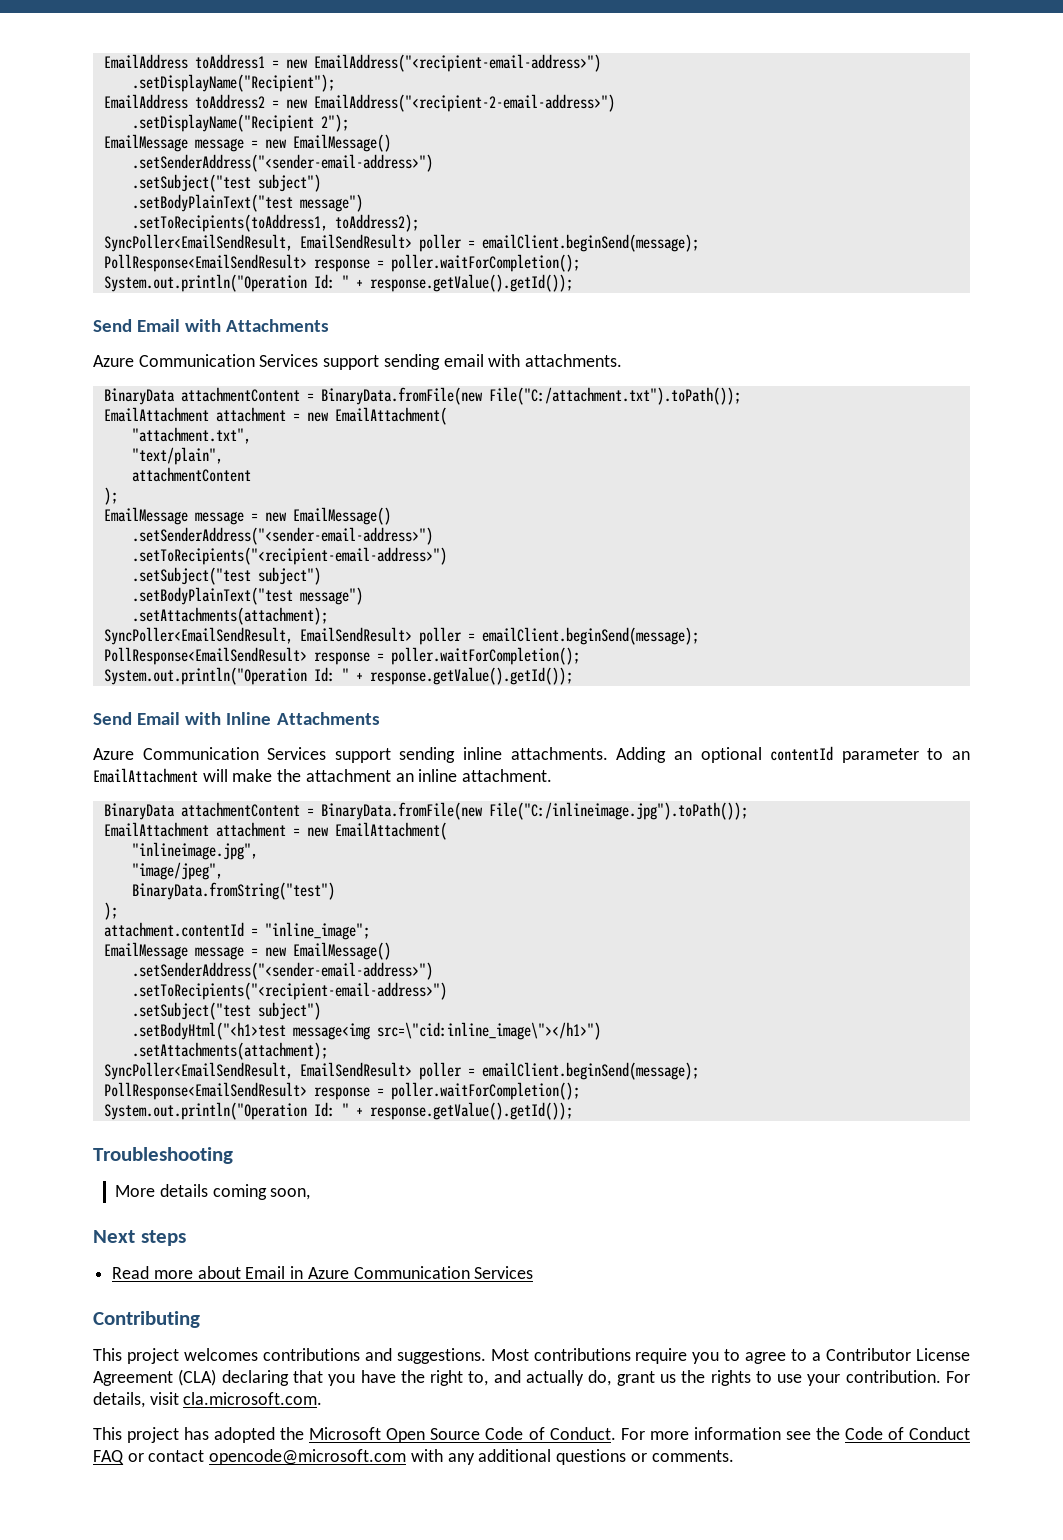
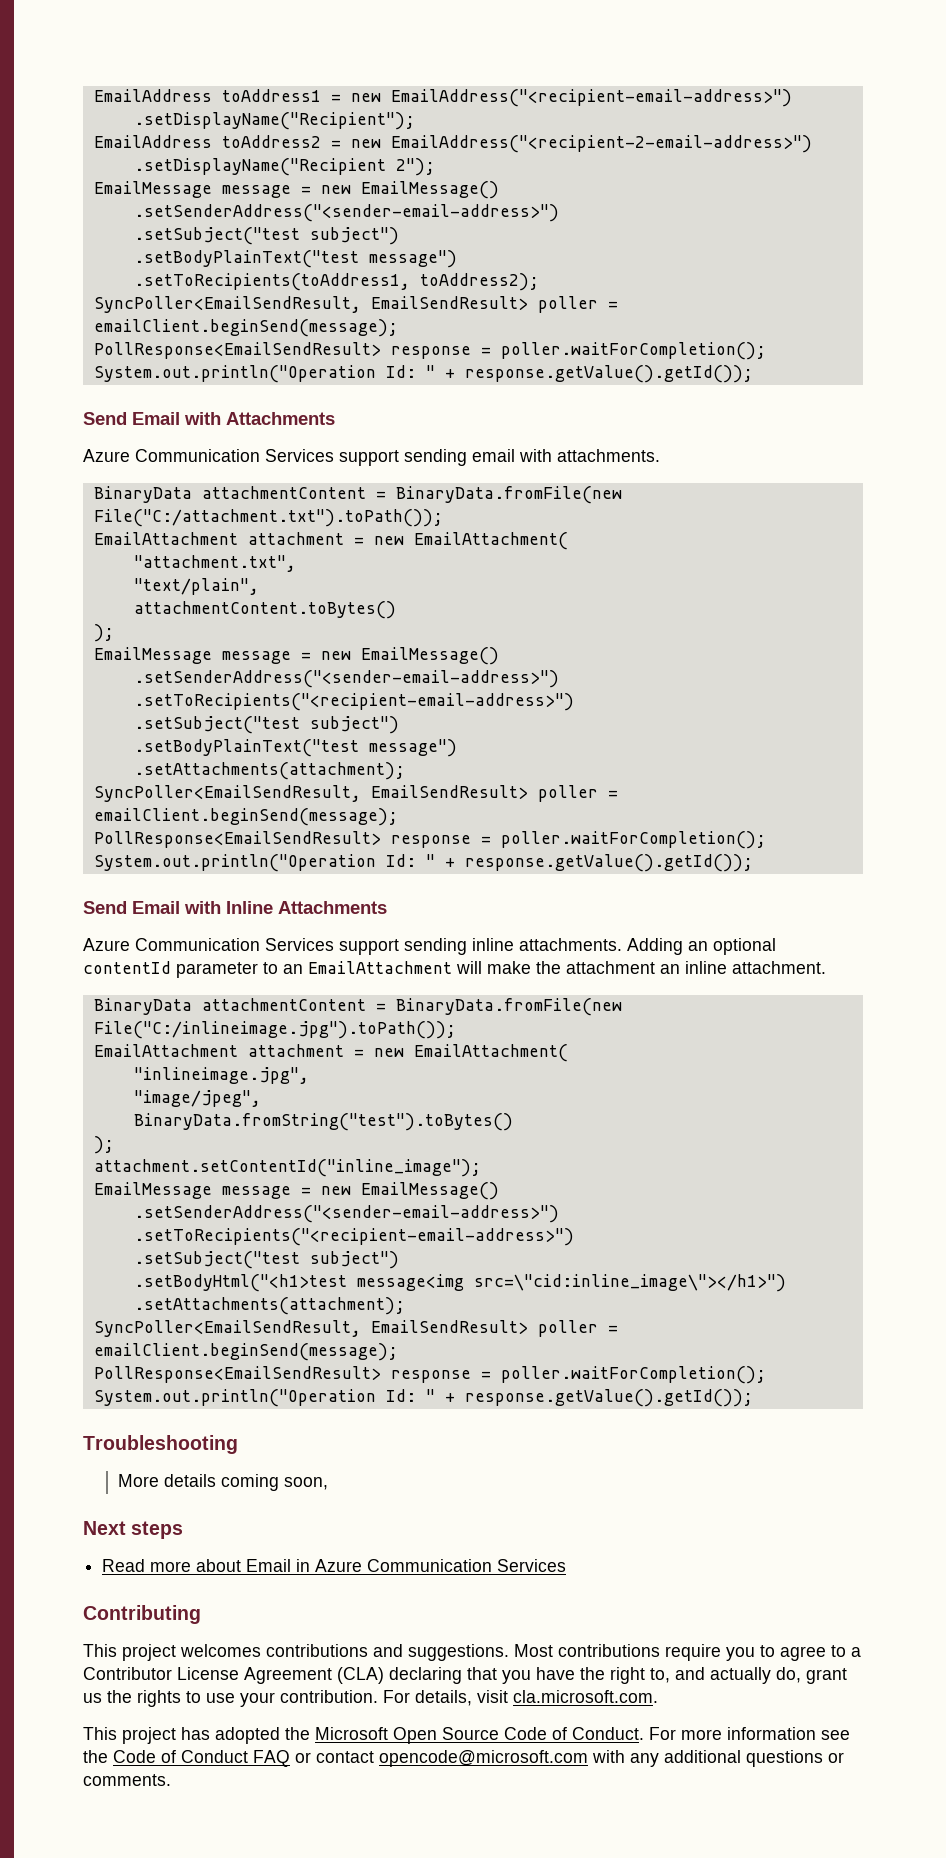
[131,467,251,482] attachmentContent -> [133,601,396,619] attachmentContent.toBytes()
[131,882,335,900] [103,902,118,920] [103,922,370,940] BinaryData.fromString("test") // ); // attachment.contentId = "inline_image"; -> [133,1113,513,1131] [93,1136,114,1154] [93,1159,481,1177] BinaryData.fromString("test").toBytes() // ); // attachment.setContentId("inline_image");

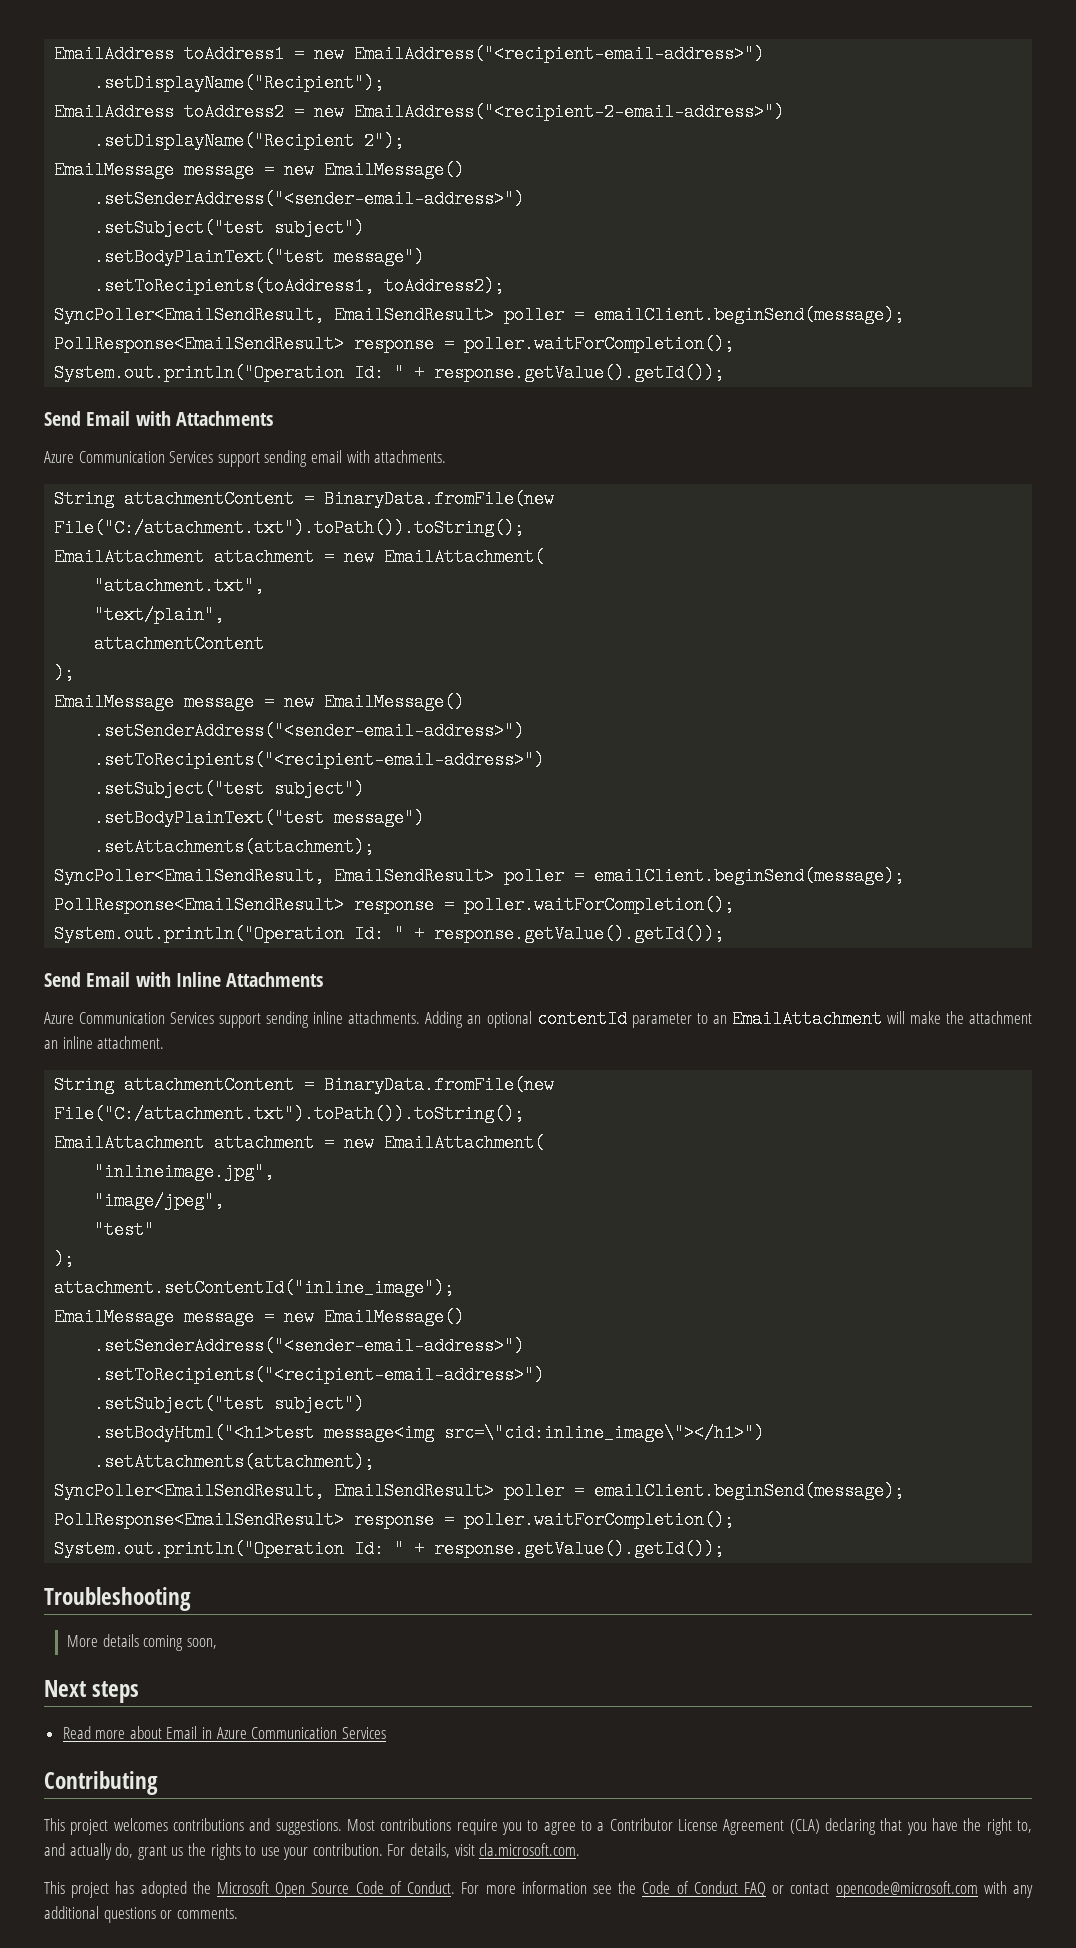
[93,486,622,504] [93,509,443,527] BinaryData attachmentContent = BinaryData.fromFile(new File("C:/attachment.txt").toPath()); -> [54,490,555,508] [54,519,525,537] String attachmentContent = BinaryData.fromFile(new File("C:/attachment.txt").toPath()).toString();
[133,601,396,619] attachmentContent.toBytes() -> [94,635,265,653] attachmentContent
[93,998,622,1016] [93,1021,456,1039] BinaryData attachmentContent = BinaryData.fromFile(new File("C:/inlineimage.jpg").toPath()); -> [54,1076,555,1094] [54,1105,525,1123] String attachmentContent = BinaryData.fromFile(new File("C:/attachment.txt").toPath()).toString();
[133,1113,513,1131] BinaryData.fromString("test").toBytes() -> [94,1221,155,1239] "test"

